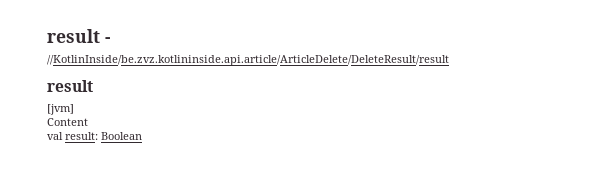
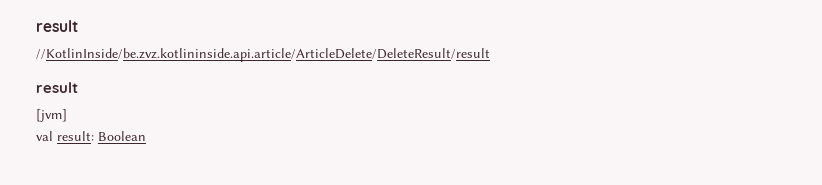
[47,29,110,43] result - -> [36,20,78,32] result
[47,118,88,126] // Content -> (67, 115) none

